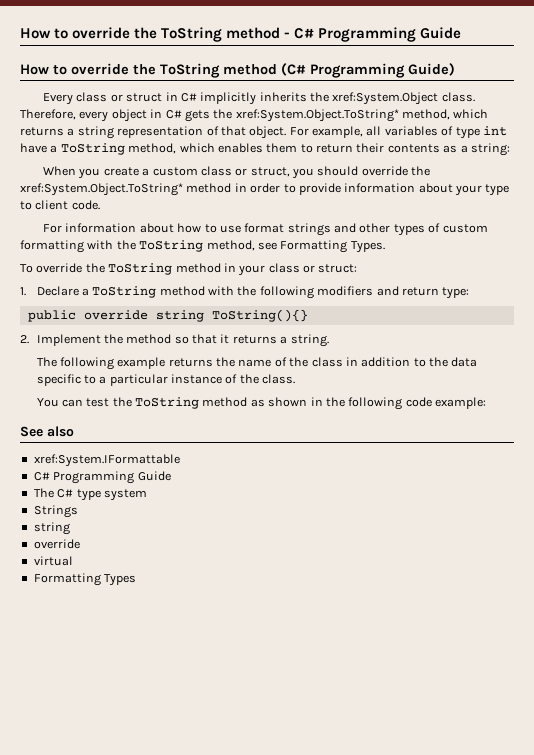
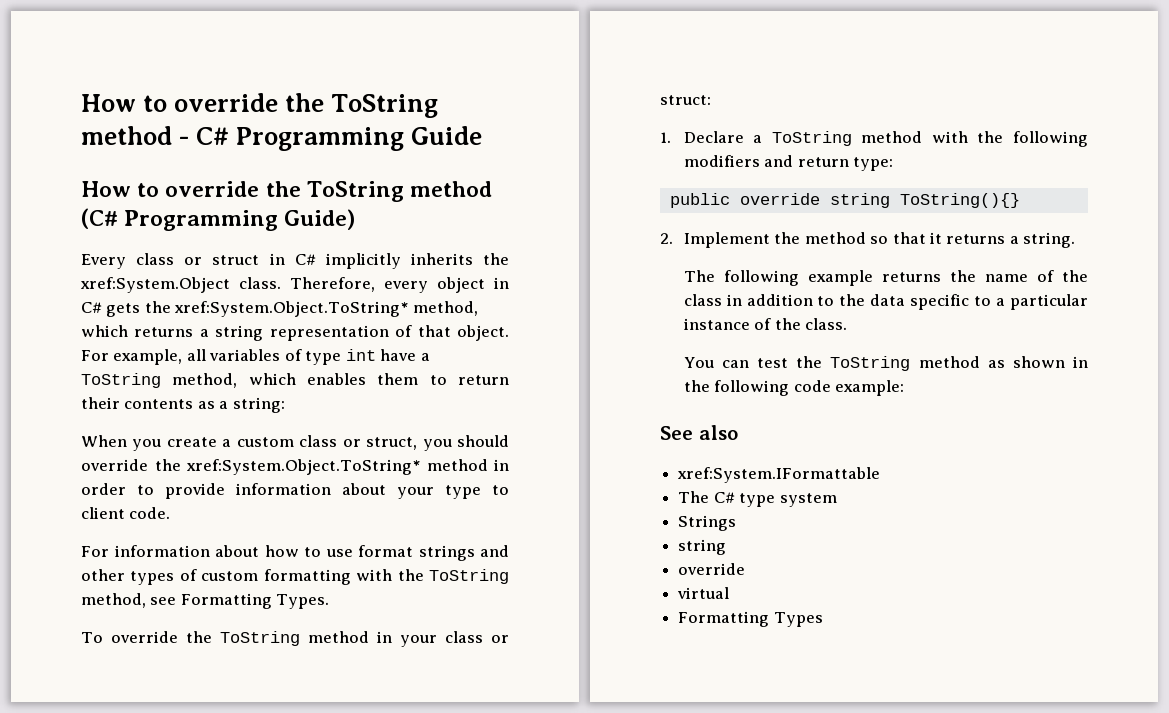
[33,471,171,484] // C# Programming Guide -> (881, 475) none

